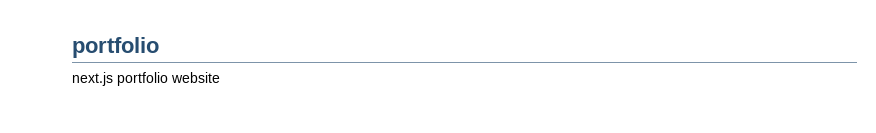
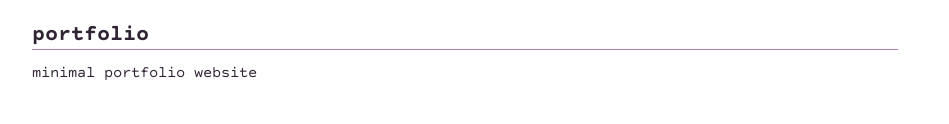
[72,72,113,86] next.js -> [32,66,95,78] minimal

